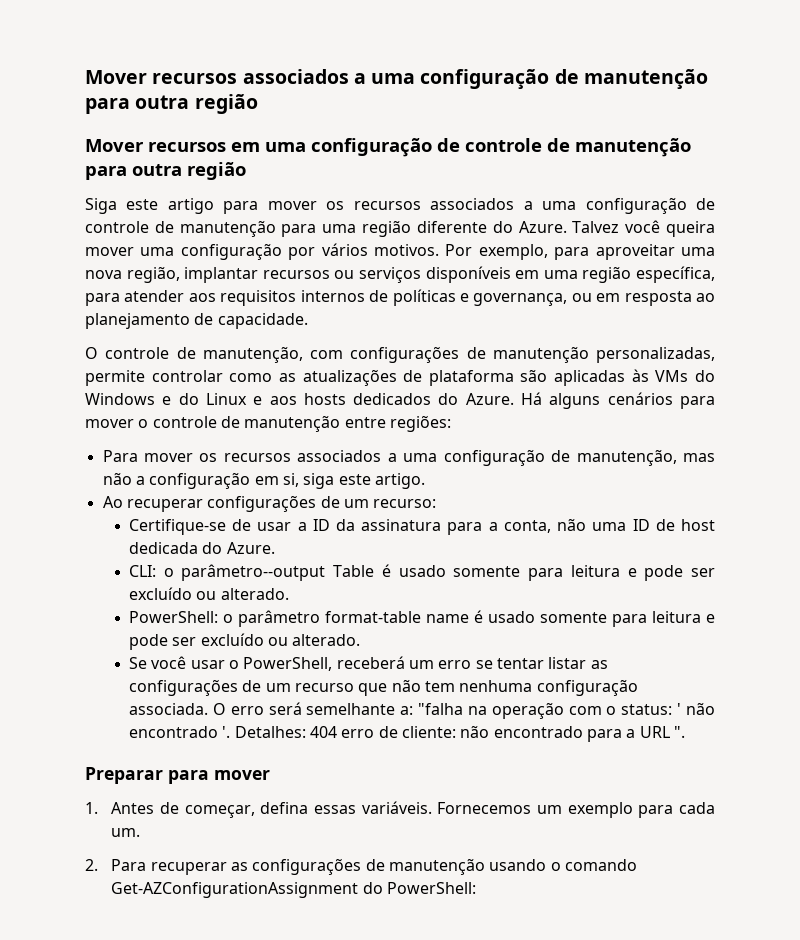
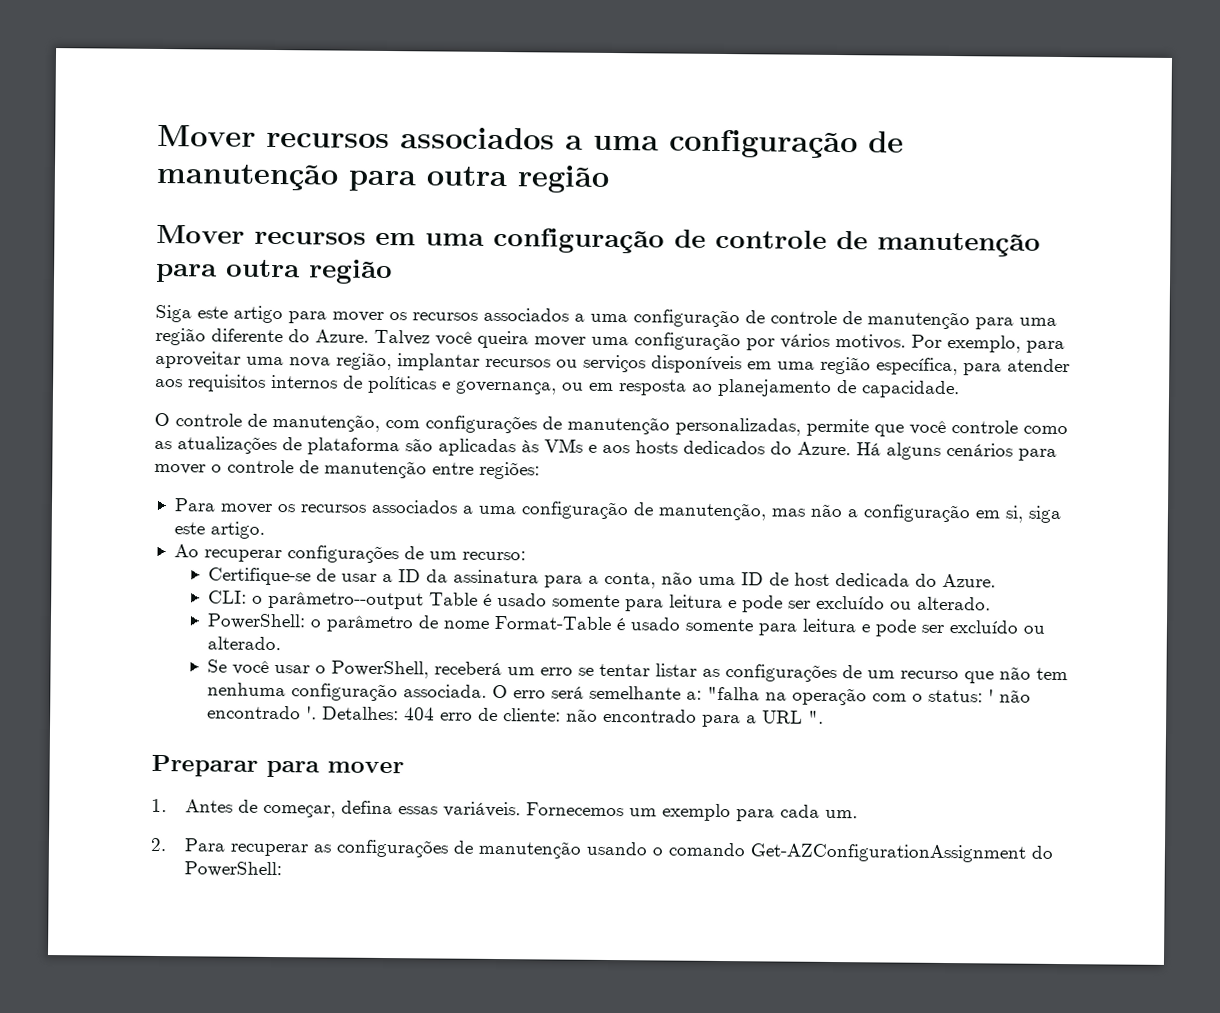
[151,370,223,382] controlar -> [874,420,1018,437] que você controle
[694,370,715,382] [85,393,247,405] do Windows e do Linux -> (583, 445) none
[324,611,469,623] format-table name -> [418,615,613,631] de nome Format-Table

